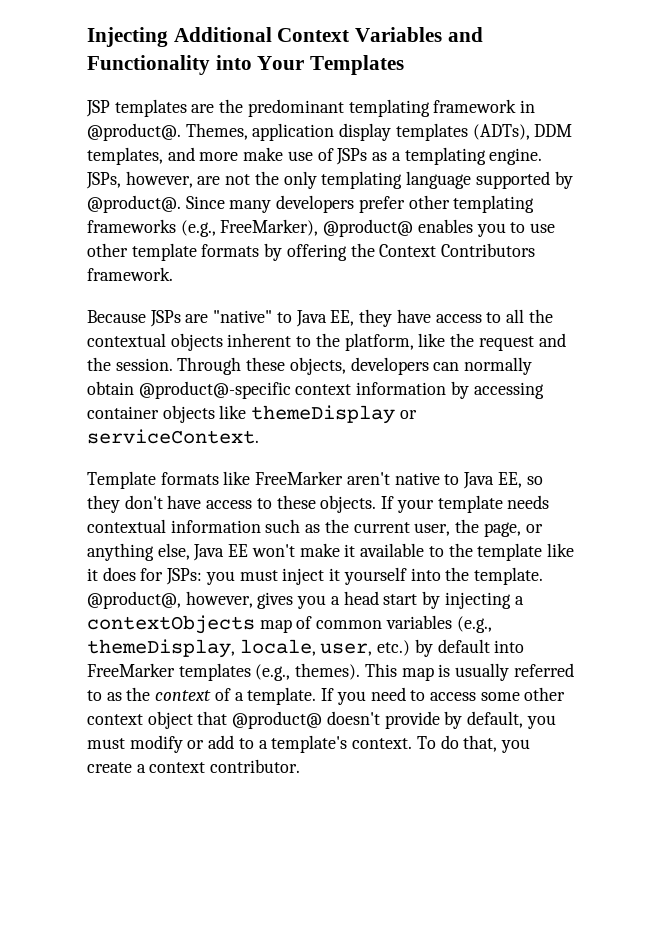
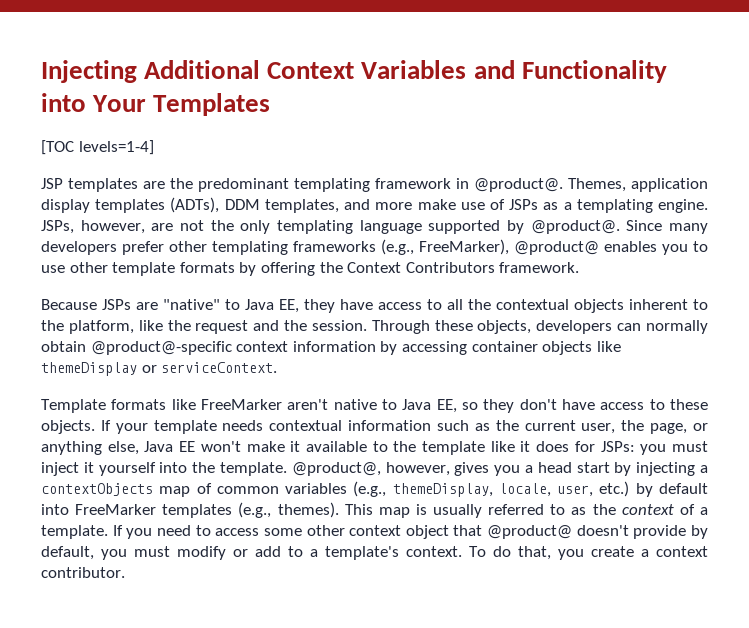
(405, 65) none -> [41,140,154,155] // [TOC levels=1-4]

